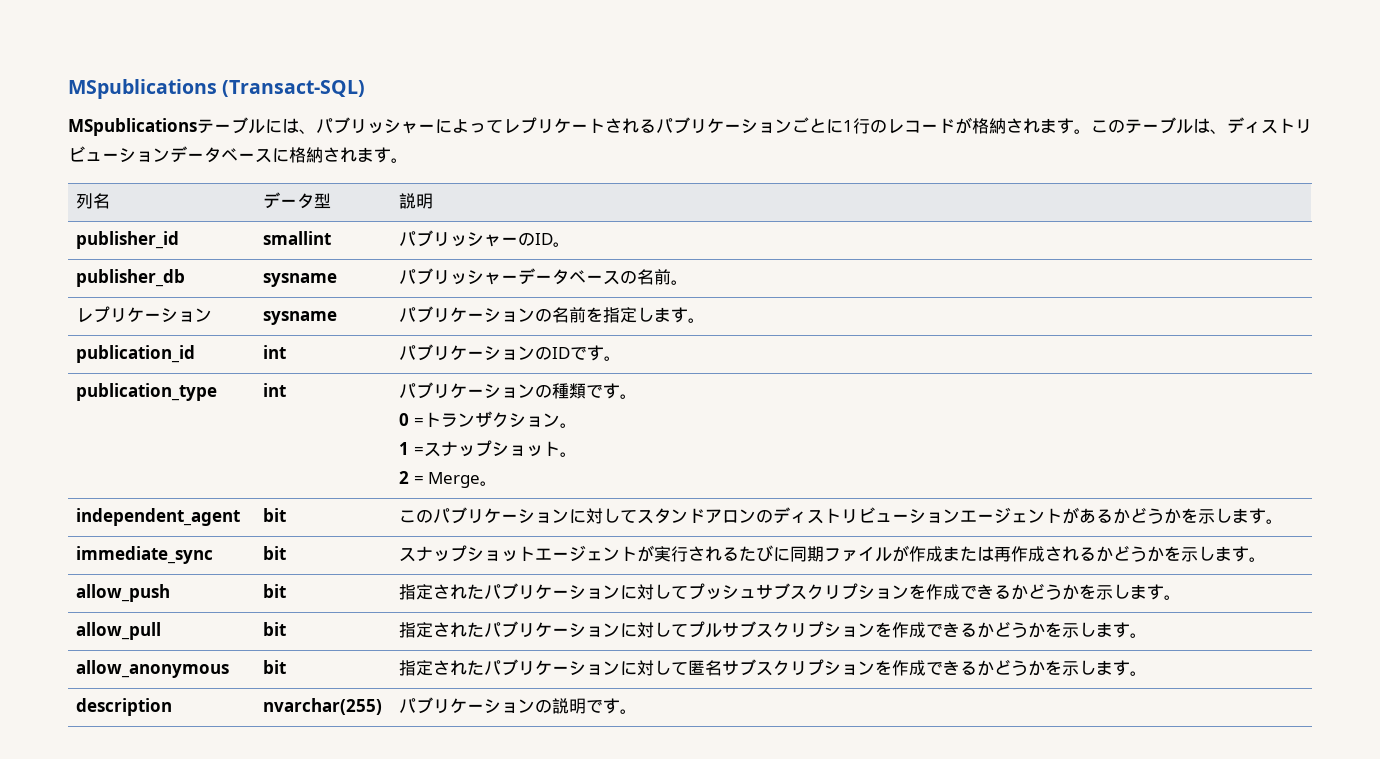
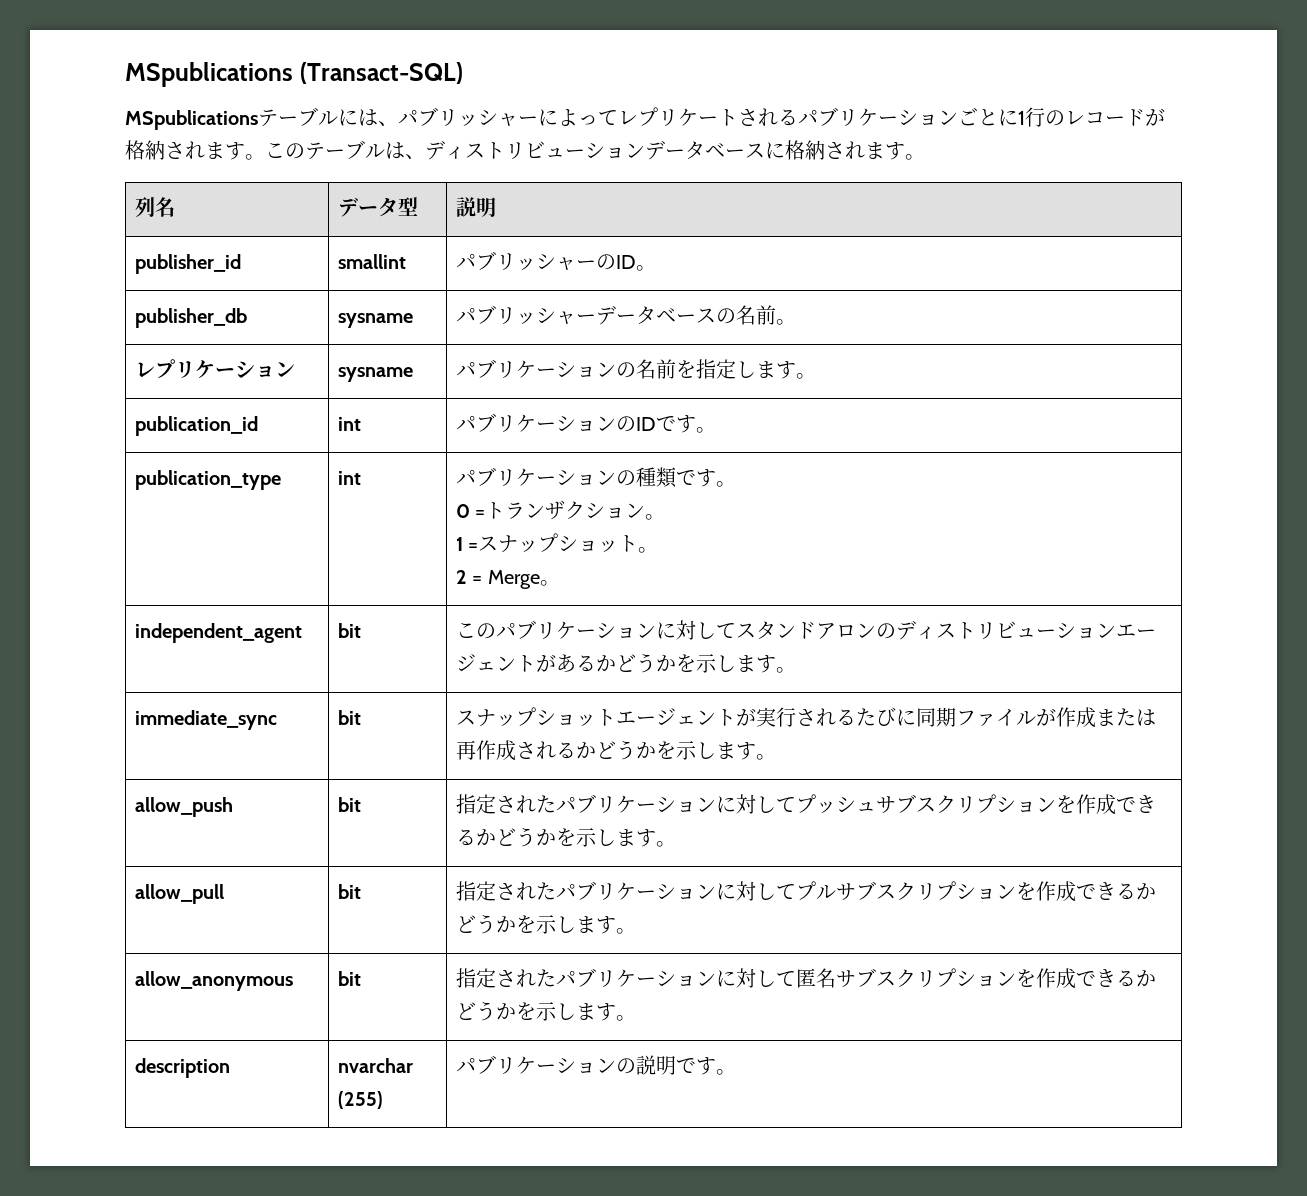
[263,698,383,715] nvarchar(255) -> [337,1058,413,1073] [337,1091,383,1109] nvarchar (255)

